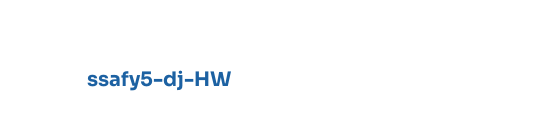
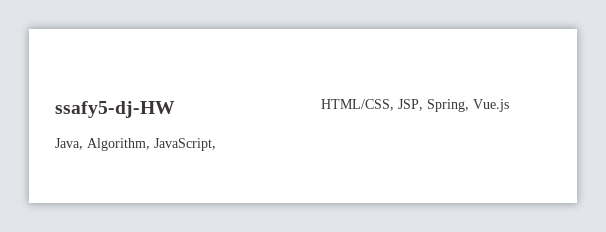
(231, 80) none -> [55,138,216,151] [321,99,509,112] // Java, Algorithm, JavaScript, HTML/CSS, JSP, Spring, Vue.js

